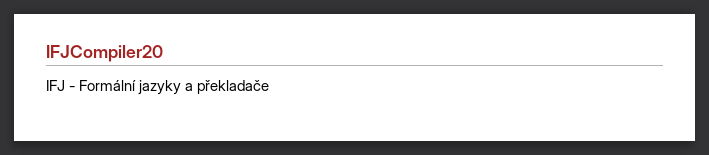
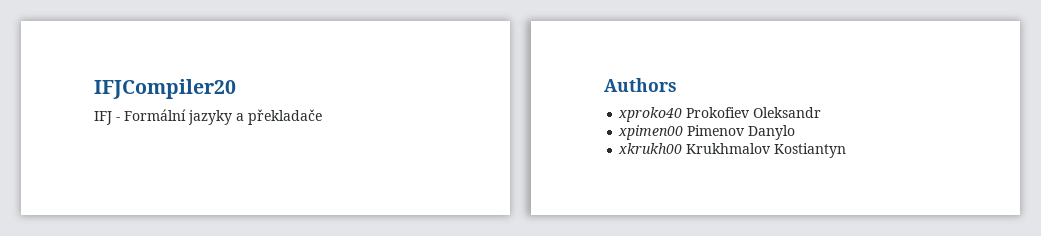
(270, 87) none -> [604,78,677,92] [618,107,822,122] [618,125,796,140] [618,143,847,158] // Authors // xproko40 Prokofiev Oleksandr // xpimen00 Pimenov Danylo // xkrukh00 Krukhmalov Kostiantyn

